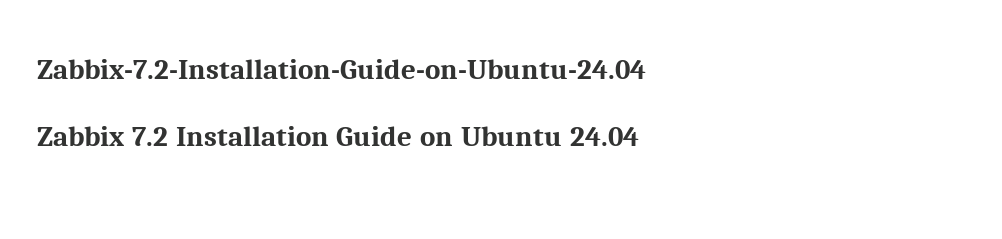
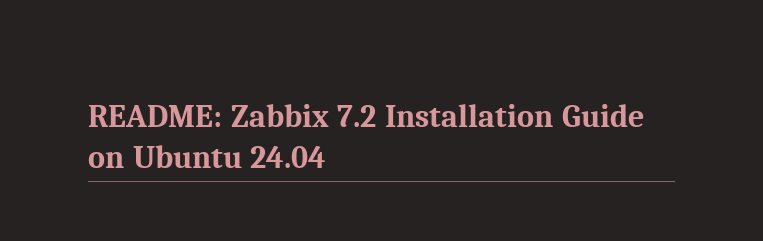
[37,59,646,79] Zabbix-7.2-Installation-Guide-on-Ubuntu-24.04 // -> [88,105,222,127] README:

